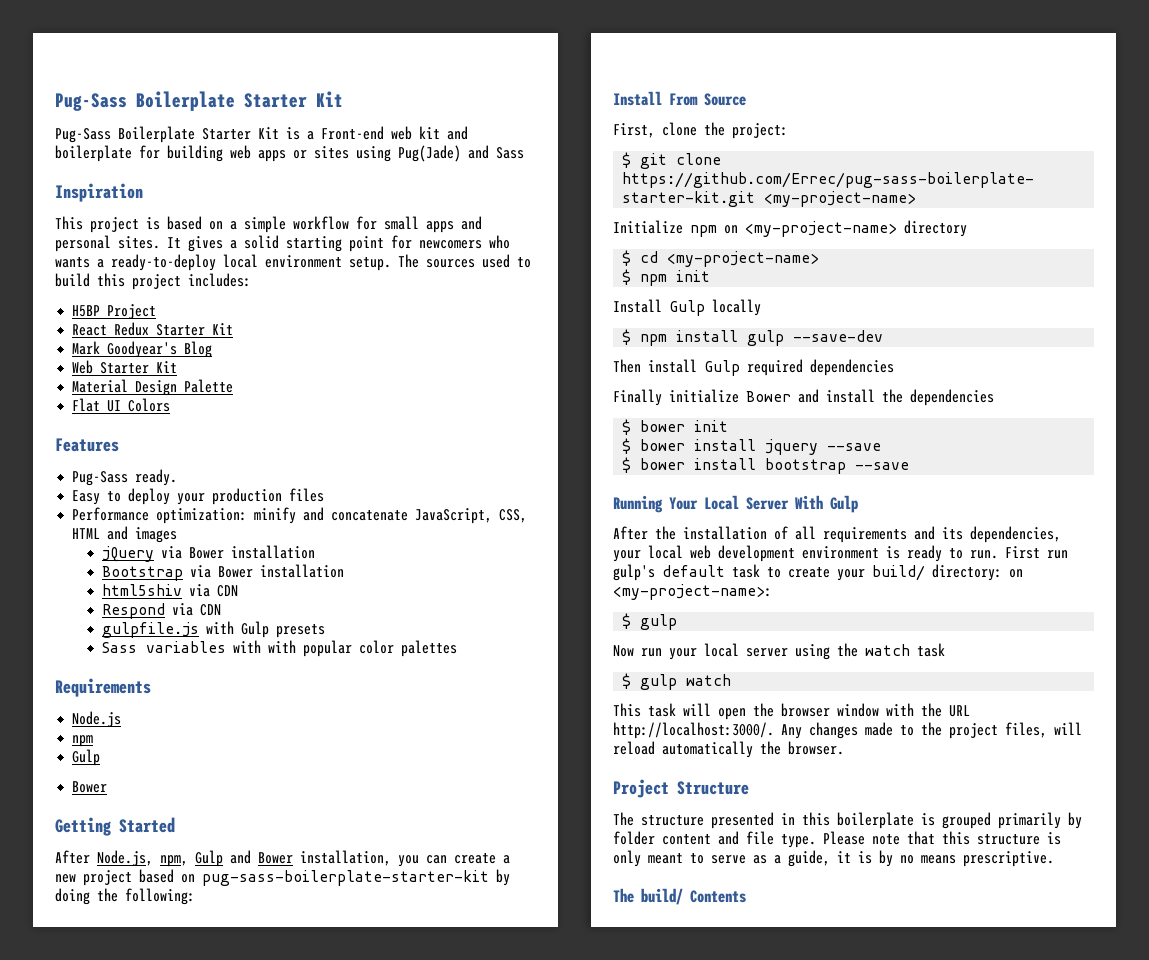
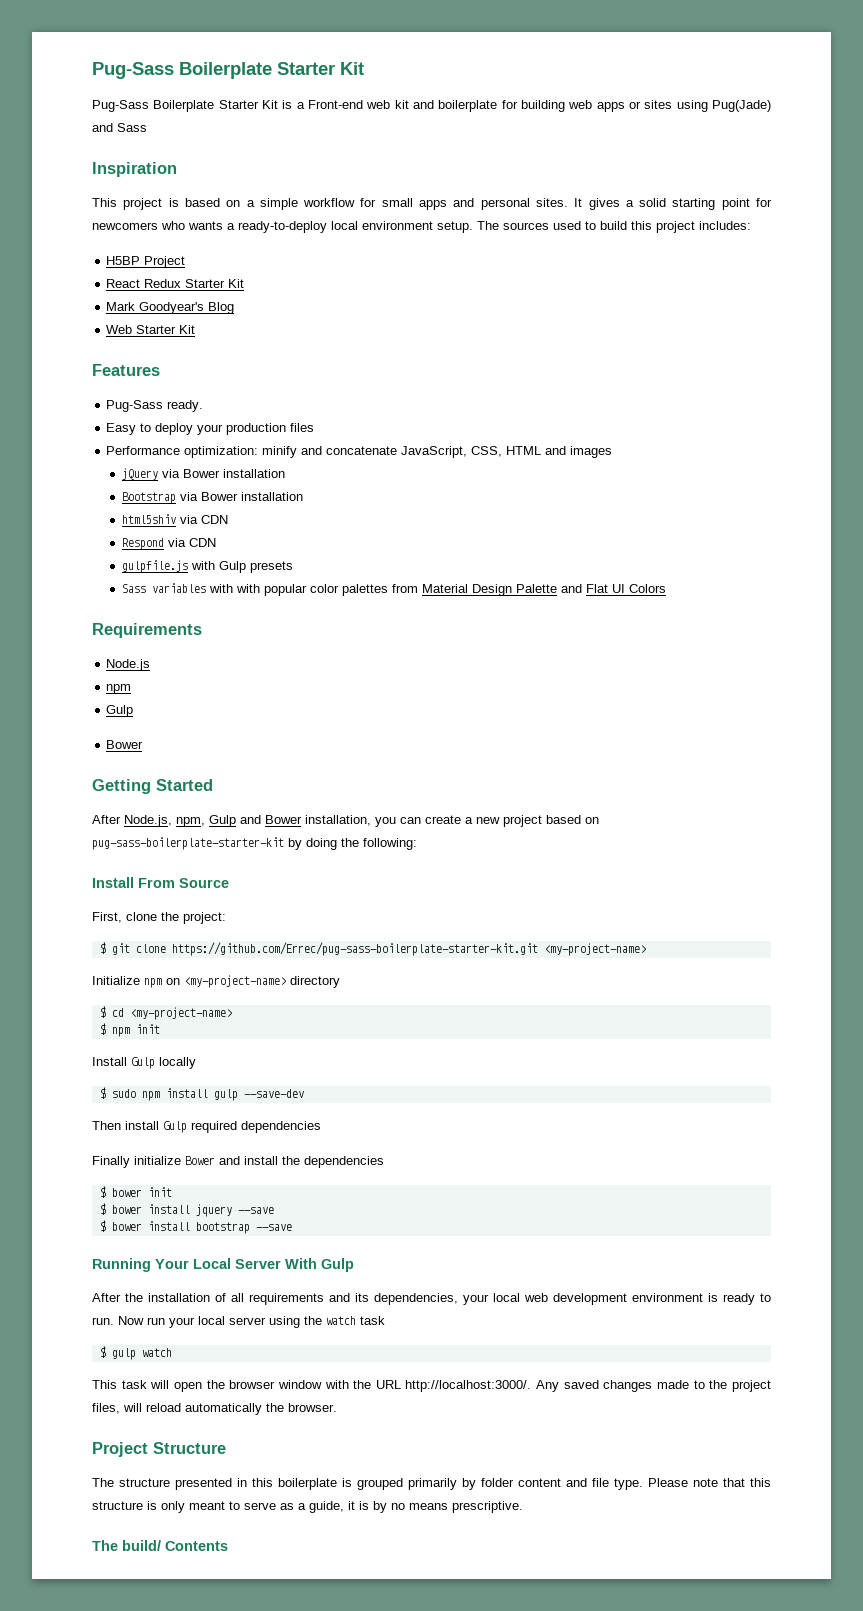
[72,379,234,396] [72,398,171,412] // Material Design Palette // Flat UI Colors -> (196, 329) none
(457, 648) none -> [392,584,667,596] from Material Design Palette and Flat UI Colors
(632, 337) none -> [111,1089,136,1098] sudo
[1005,546,1068,559] [613,564,1023,581] [613,584,772,600] [622,613,678,630] First run gulp's default task to create your build/ directory: on <my-project-name>: // $ gulp // -> (114, 1321) none
(802, 731) none -> [563,1380,599,1389] saved

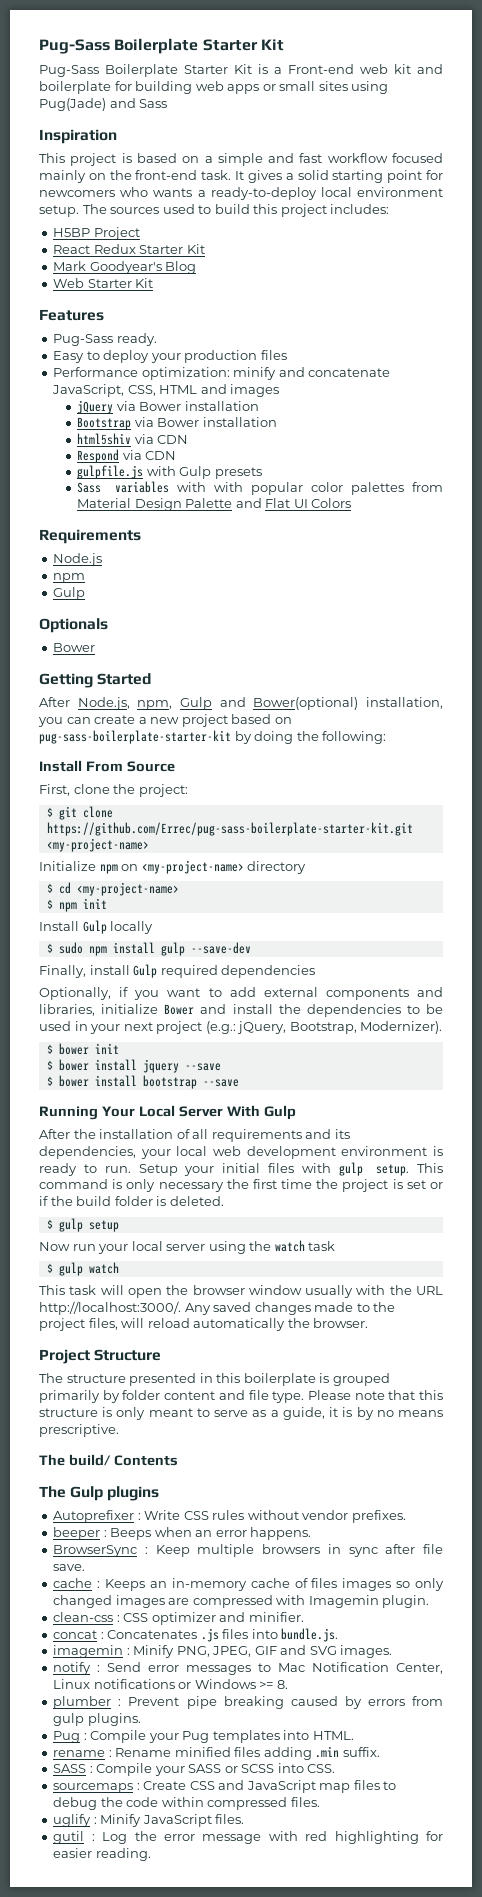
(641, 105) none -> [279,81,316,91] small
[303,198,568,210] workflow for small apps and personal sites. -> [268,153,444,163] [39,170,232,183] and fast workflow focused mainly on the front-end task.
(134, 711) none -> [39,618,108,633] // Optionals
[265,815,302,824] Bower -> [253,697,359,710] Bower(optional)
[92,1121,121,1130] Then -> [39,965,86,978] Finally,
[92,1156,130,1168] Finally -> [39,987,443,1000] [39,1004,95,1016] Optionally, if you want to add external components and libraries,
(384, 1162) none -> [406,1004,443,1014] [39,1021,443,1034] to be used in your next project (e.g.: jQuery, Bootstrap, Modernizer).
(114, 1321) none -> [138,1162,444,1176] [39,1179,444,1192] [39,1196,224,1206] [46,1218,119,1232] Setup your initial files with gulp setup. This command is only necessary the first time the project is set or if the build folder is deleted. // $ gulp setup //
(322, 1384) none -> [305,1285,354,1298] usually
(228, 1546) none -> [39,1486,160,1501] [53,1510,406,1523] [53,1527,312,1540] [53,1544,443,1557] [53,1564,86,1571] [53,1578,444,1591] [53,1595,430,1608] [53,1612,304,1625] [53,1628,339,1642] [53,1645,393,1658] [53,1662,443,1675] [53,1679,288,1689] [53,1696,443,1709] [53,1713,141,1726] [53,1730,354,1743] [53,1746,380,1760] [53,1763,336,1776] [53,1780,397,1793] [53,1797,320,1810] [53,1814,245,1827] [53,1831,443,1844] [53,1848,151,1861] // The Gulp plugins // Autoprefixer : Write CSS rules without vendor prefixes. // beeper : Beeps when an error happens. // BrowserSync : Keep multiple browsers in sync after file save. // cache : Keeps an in-memory cache of files images so only changed images are compressed with Imagemin plugin. // clean-css : CSS optimizer and minifier. // concat : Concatenates .js files into bundle.js. // imagemin : Minify PNG, JPEG, GIF and SVG images. // notify : Send error messages to Mac Notification Center, Linux notifications or Windows >= 8. // plumber : Prevent pipe breaking caused by errors from gulp plugins. // Pug : Compile your Pug templates into HTML. // rename : Rename minified files adding .min suffix. // SASS : Compile your SASS or SCSS into CSS. // sourcemaps : Create CSS and JavaScript map files to debug the code within compressed files. // uglify : Minify JavaScript files. // gutil : Log the error message with red highlighting for easier reading.

